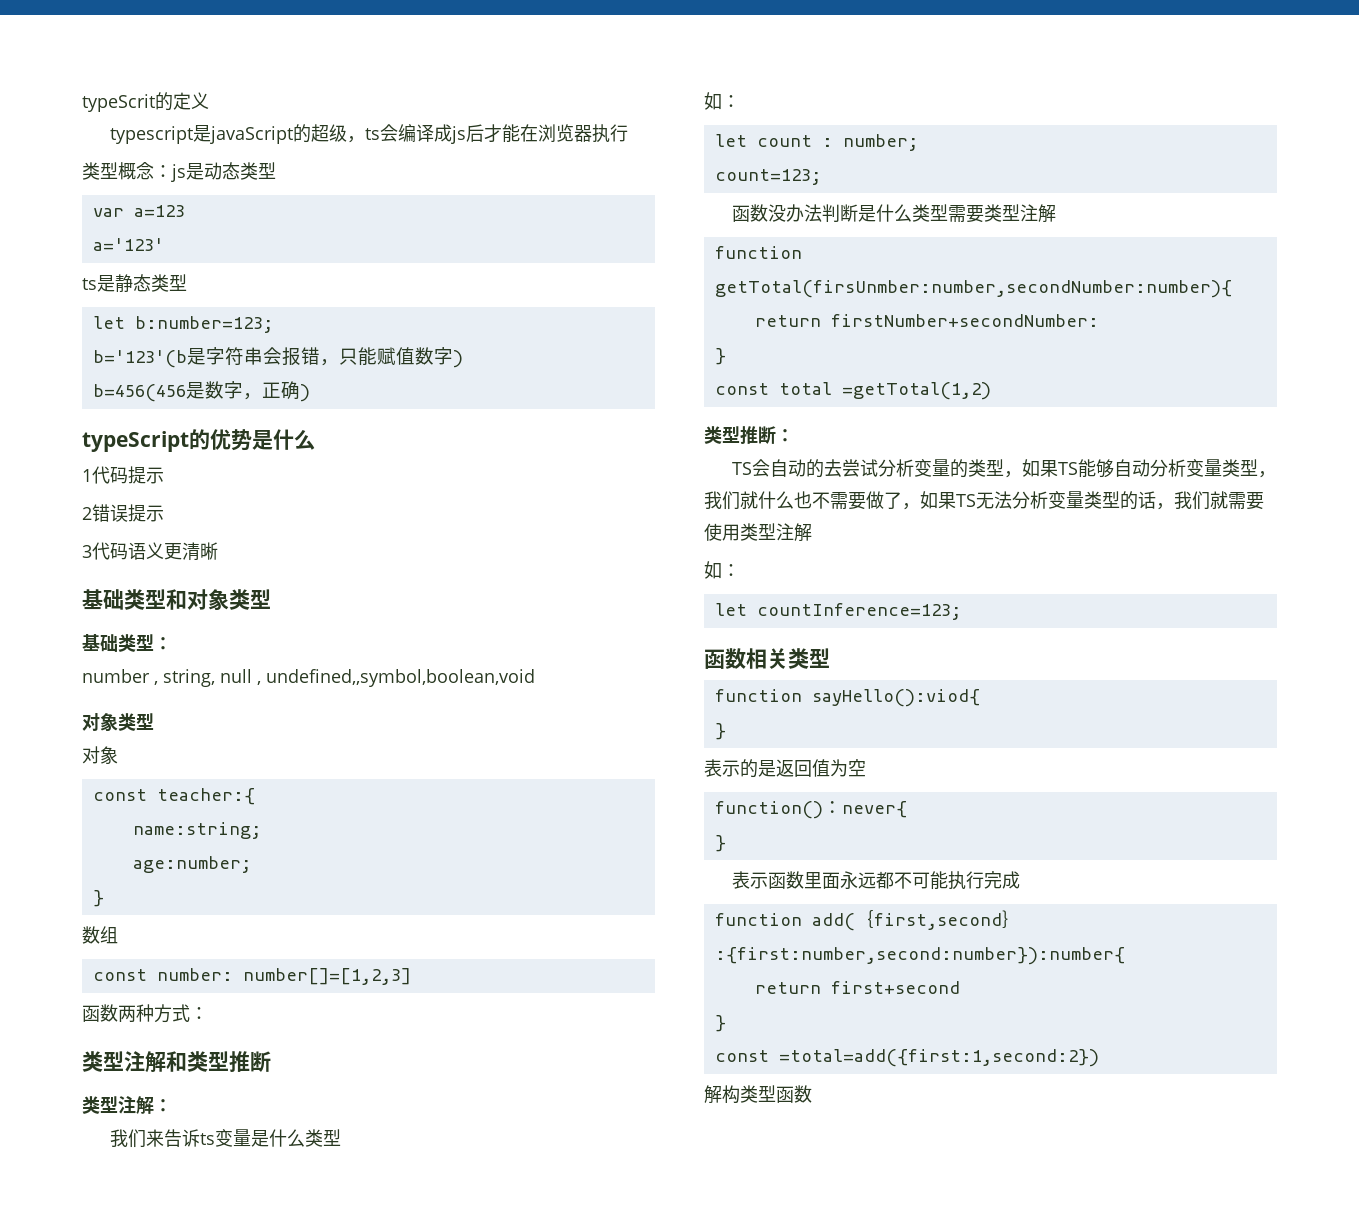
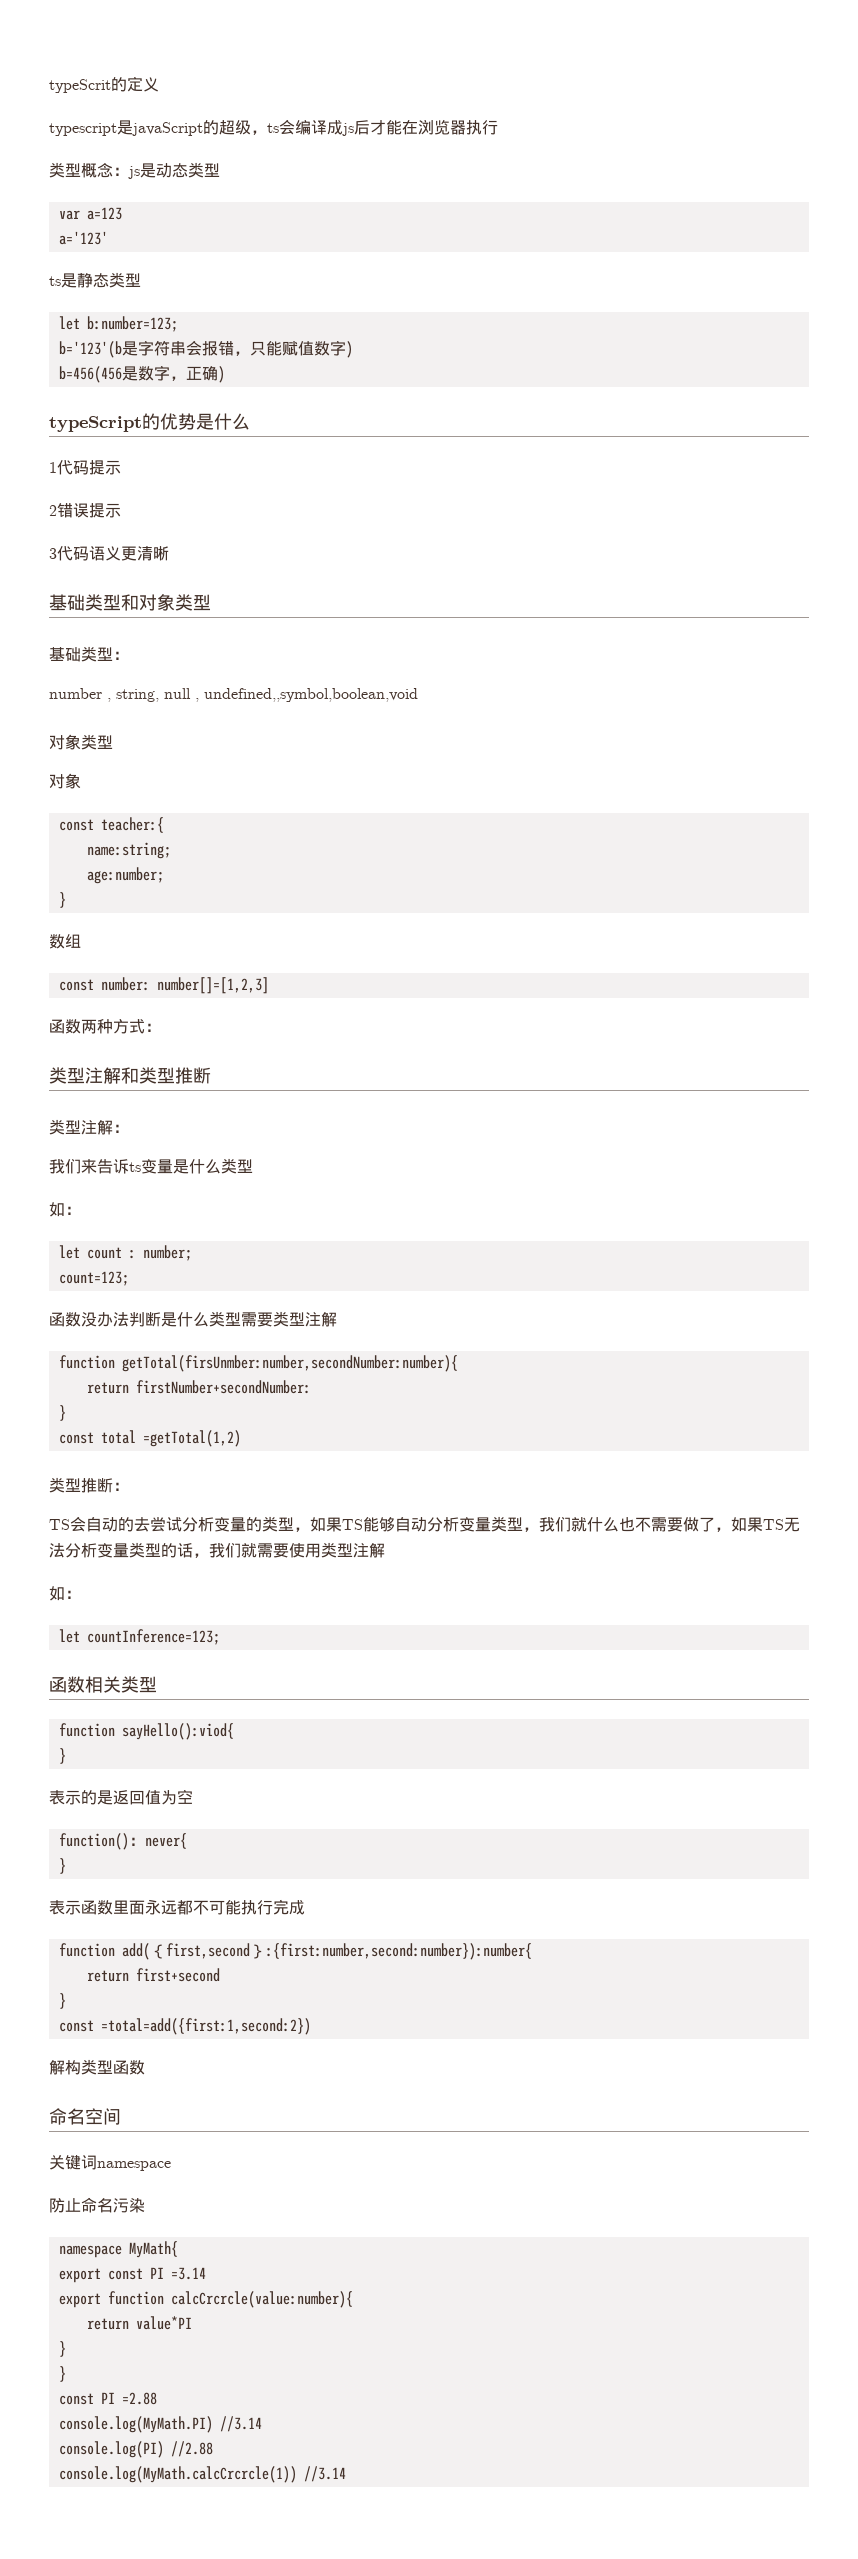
(812, 1094) none -> [49,2108,121,2125] [49,2155,171,2171] [49,2197,145,2213] [58,2241,178,2258] [58,2267,206,2283] [58,2291,353,2308] [86,2316,192,2330] [58,2341,66,2357] [58,2366,66,2382] [58,2392,157,2405] [58,2416,262,2433] [58,2441,213,2458] [58,2466,346,2483] // 命名空间 // 关键词namespace // 防止命名污染 // namespace MyMath{ // export const PI =3.14 // export function calcCrcrcle(value:number){ // return value*PI // } // } // const PI =2.88 // console.log(MyMath.PI) //3.14 // console.log(PI) //2.88 // console.log(MyMath.calcCrcrcle(1)) //3.14

